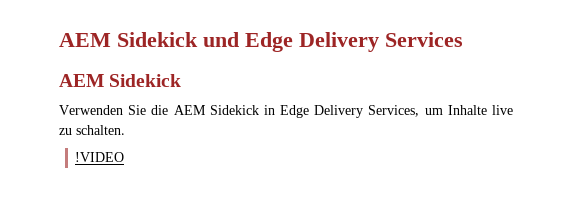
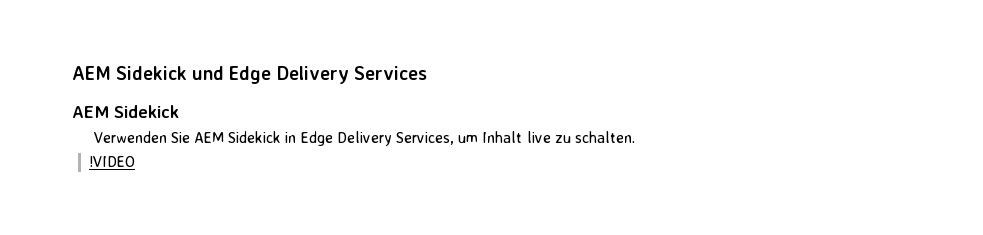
[151,105,169,115] die -> (190, 137) none
[447,105,487,115] Inhalte -> [482,131,523,143] Inhalt

